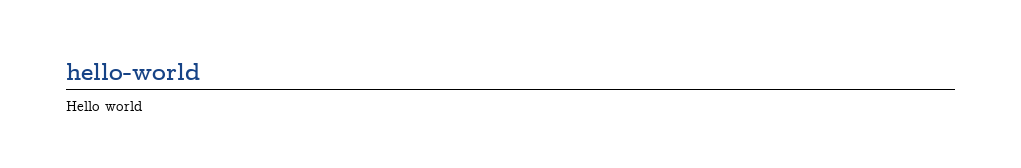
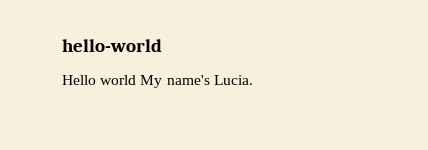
(143, 106) none -> [140,75,253,88] My name's Lucia.

